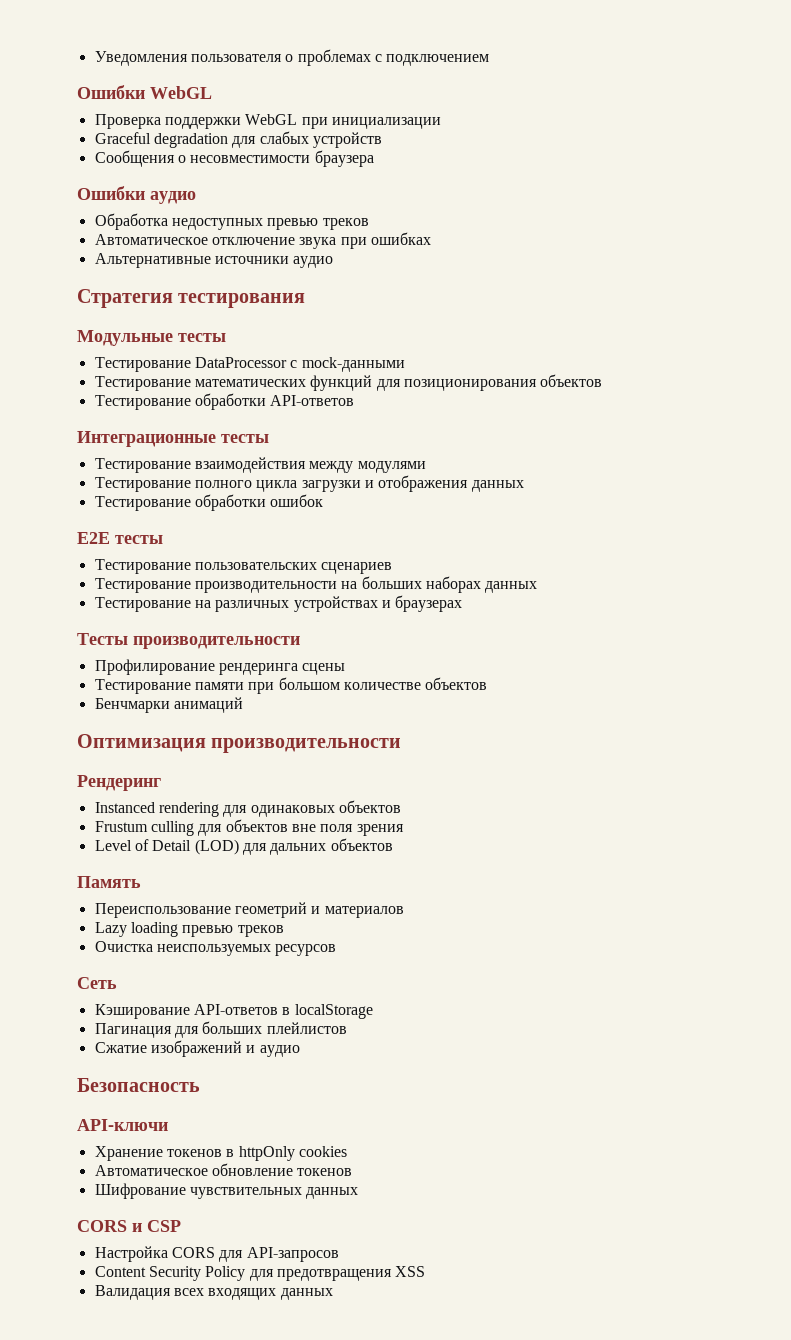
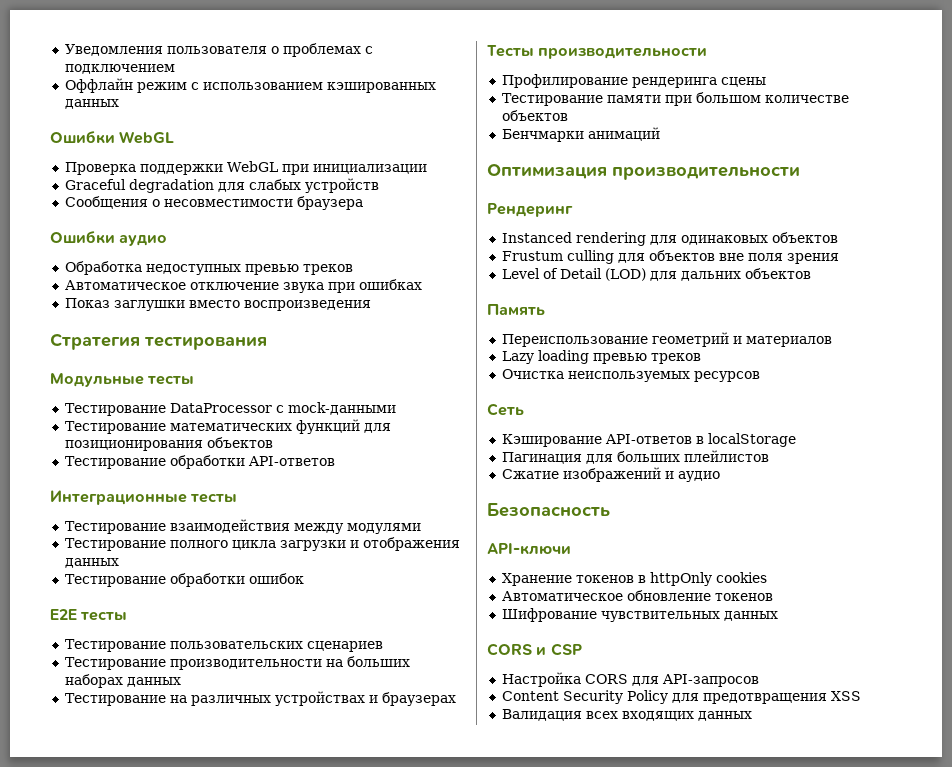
(490, 60) none -> [64,78,436,93] [64,99,119,109] // Оффлайн режим с использованием кэшированных данных
[94,253,334,268] Альтернативные источники аудио -> [64,298,371,311] Показ заглушки вместо воспроизведения

